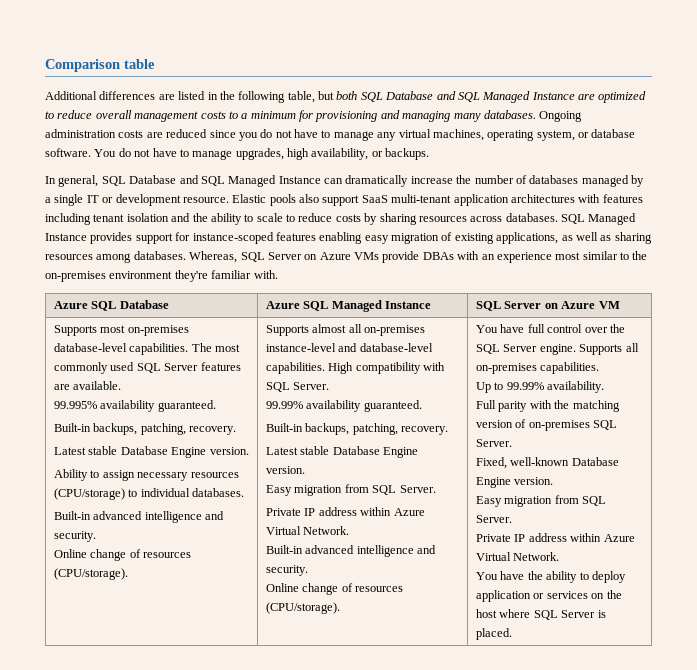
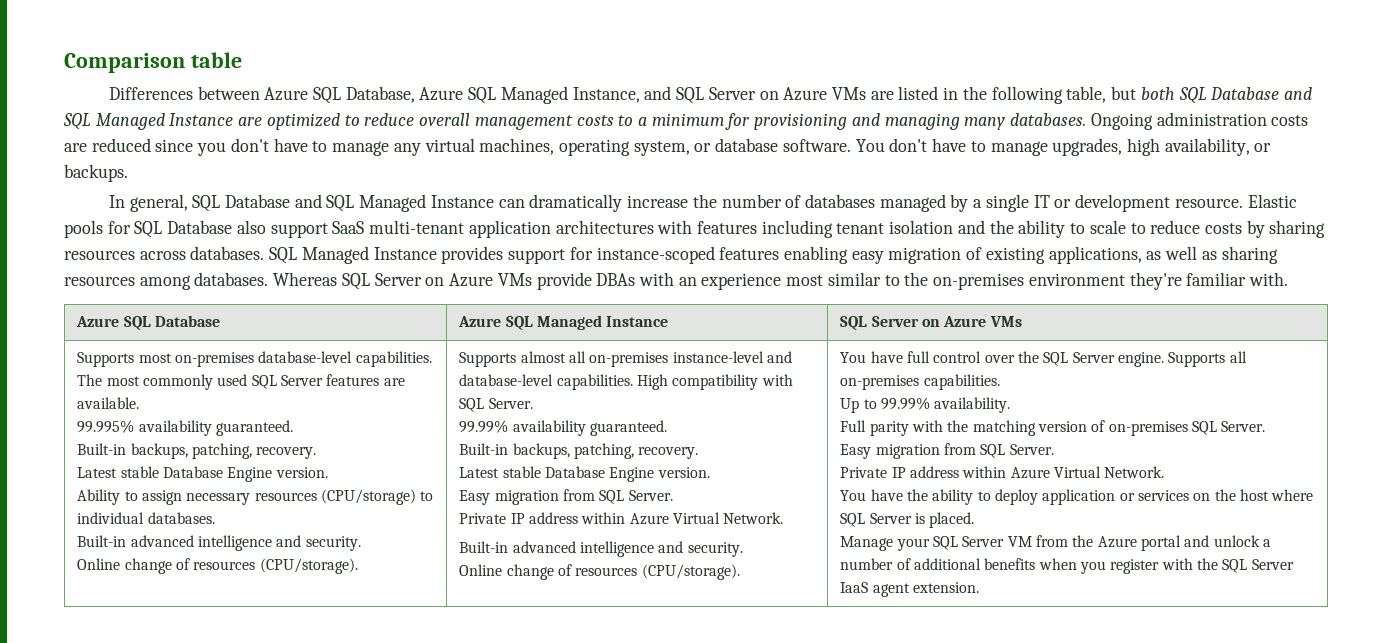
[45,91,156,100] Additional differences -> [108,86,867,104] Differences between Azure SQL Database, Azure SQL Managed Instance, and SQL Server on Azure VMs
[260,129,292,138] do not -> [230,138,269,152] don't
[118,148,151,157] do not -> [889,138,928,152] don't
(296, 200) none -> [107,220,233,238] for SQL Database
[189,251,238,263] Whereas, -> [273,272,338,286] Whereas
[598,301,620,309] VM -> [989,316,1022,327] VMs
[476,457,619,469] [476,477,554,488] // Fixed, well-known Database Engine version. -> (1266, 426) none
(513, 634) none -> [840,535,1271,551] [840,558,1294,574] [840,582,979,597] // Manage your SQL Server VM from the Azure portal and unlock a number of additional benefits when you register with the SQL Server IaaS agent extension.

